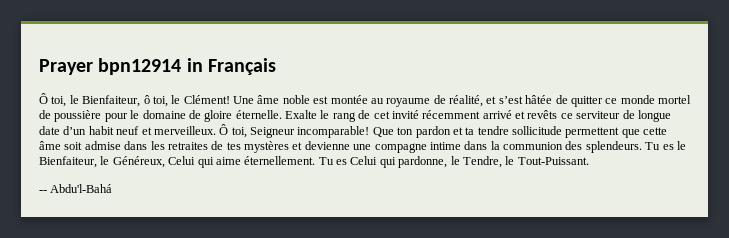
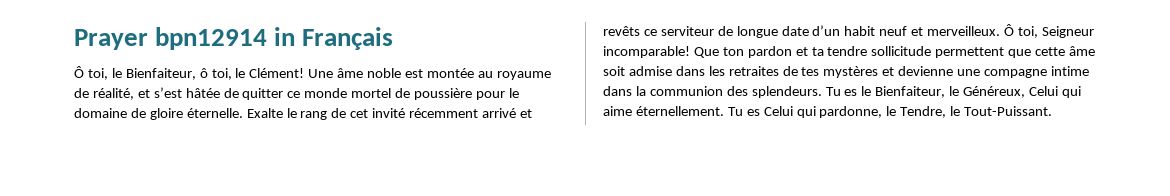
[39,184,113,193] // -- Abdu'l-Bahá -> (1053, 111) none

